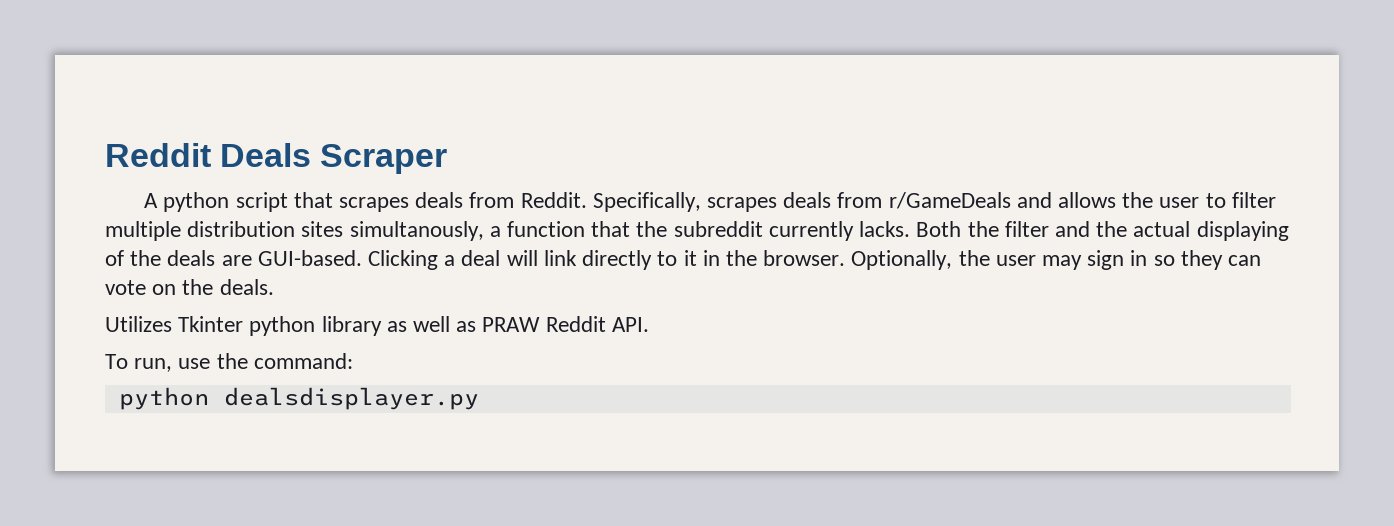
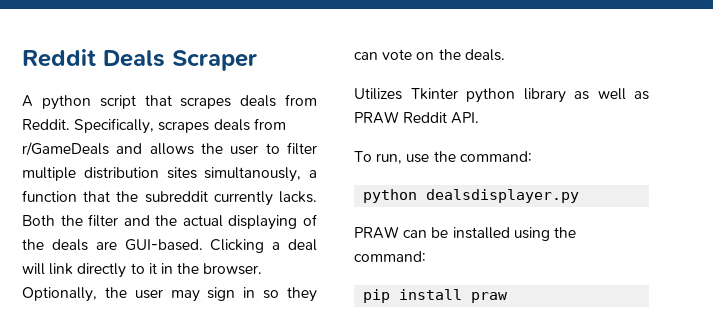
(479, 398) none -> [354,226,576,241] [354,251,426,262] [363,289,509,303] // PRAW can be installed using the command: // pip install praw

